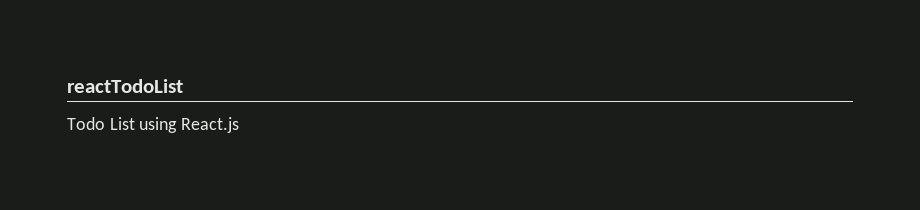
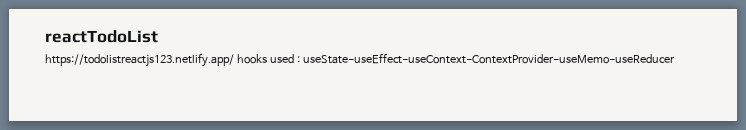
[67,117,240,133] Todo List using React.js -> [45,53,675,67] https://todolistreactjs123.netlify.app/ hooks used : useState-useEffect-useContext-ContextProvider-useMemo-useReducer

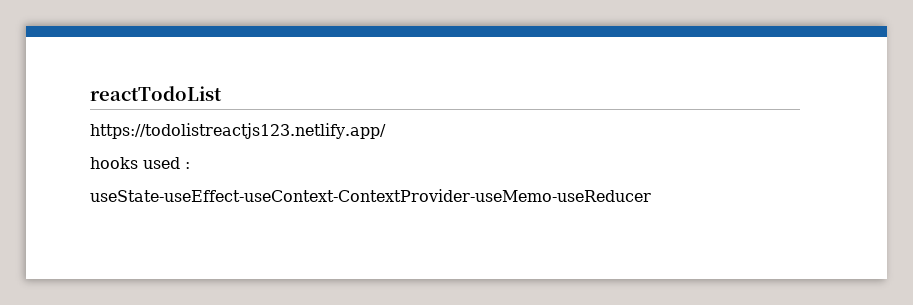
(234, 60) none -> (386, 131) //
(300, 59) none -> (190, 165) //

